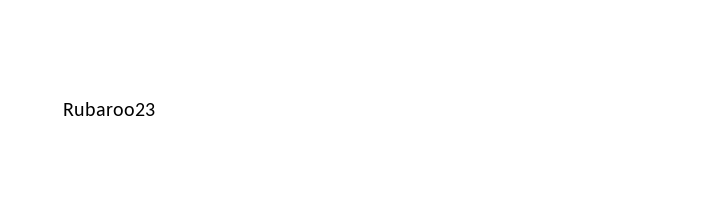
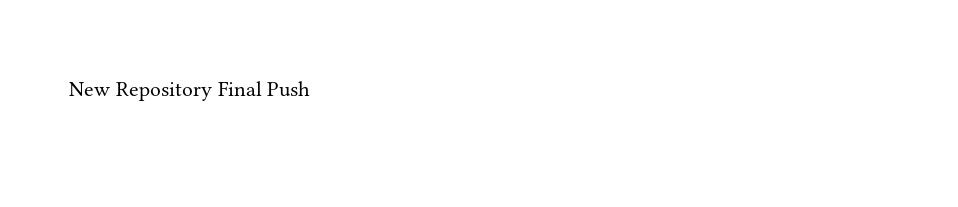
[63,102,155,116] Rubaroo23 -> [69,81,311,101] New Repository Final Push

